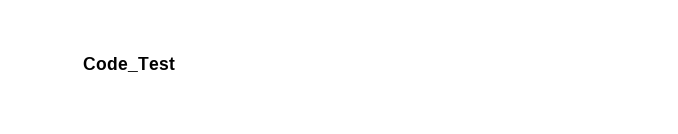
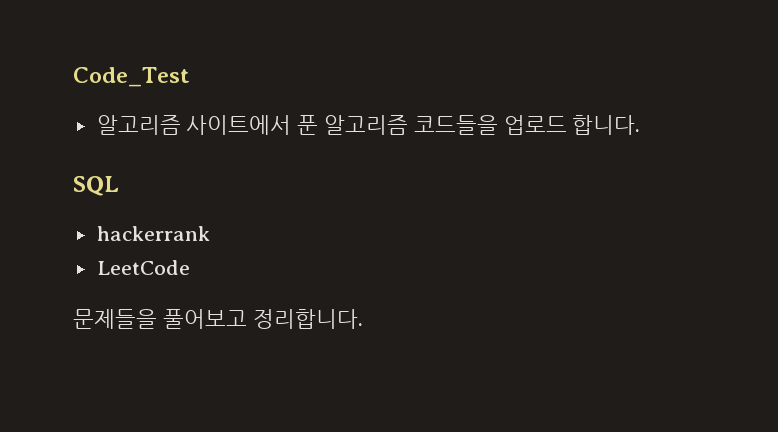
(175, 64) none -> [96,115,641,135] [73,176,119,196] [96,226,210,241] [96,260,190,275] [73,309,363,329] // 알고리즘 사이트에서 푼 알고리즘 코드들을 업로드 합니다. // SQL // hackerrank // LeetCode // 문제들을 풀어보고 정리합니다.

